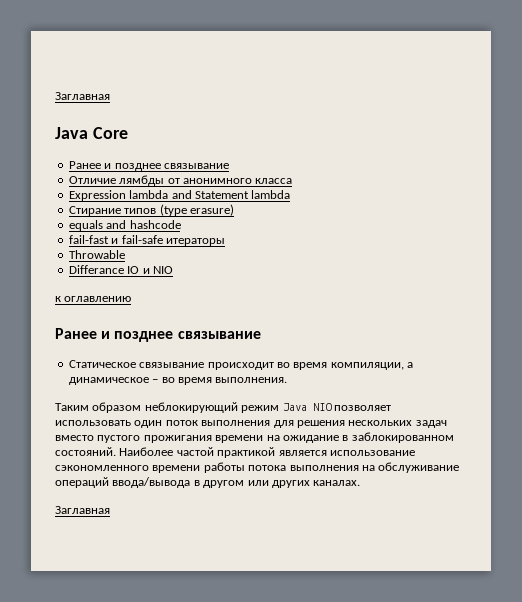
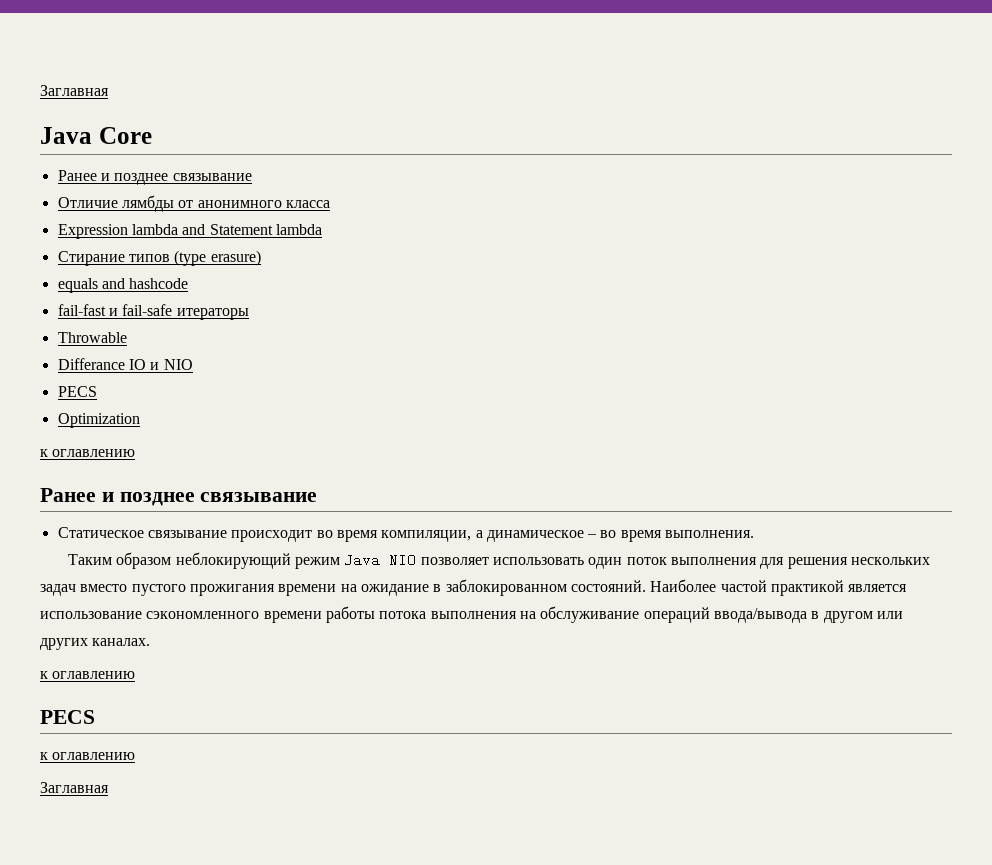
(173, 270) none -> [57,386,97,397] [57,413,140,428] // PECS // Optimization
(361, 483) none -> [40,671,136,679] [40,710,95,724] [40,752,136,760] // к оглавлению // PECS // к оглавлению

